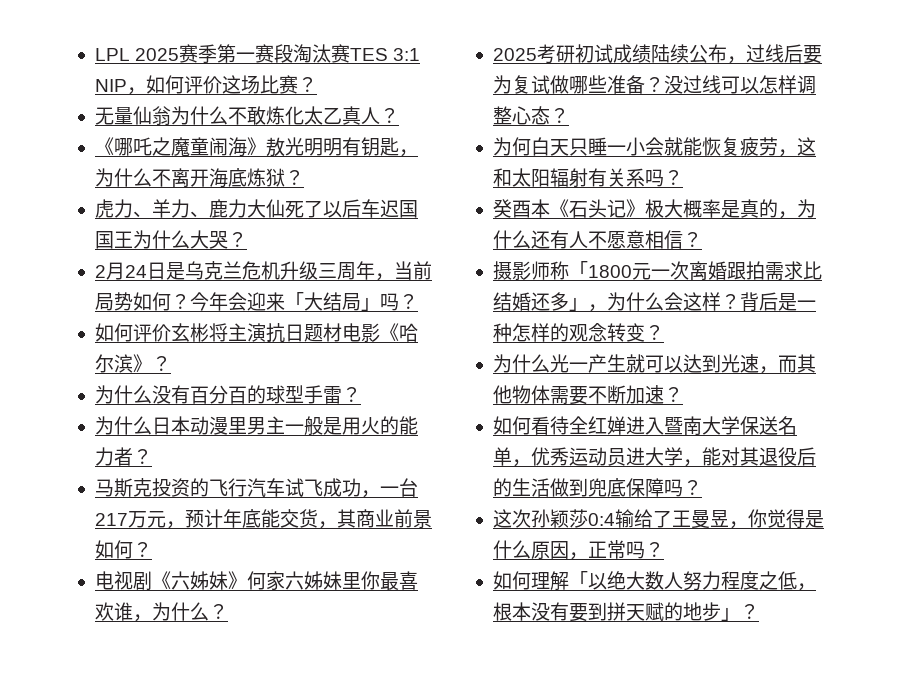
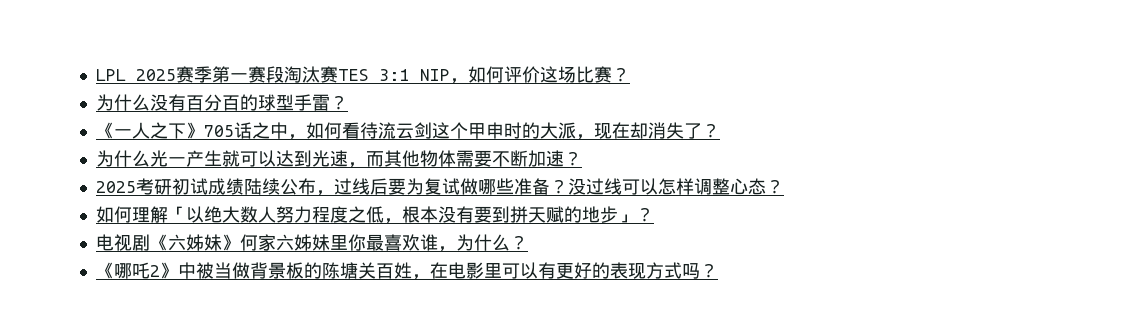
[94,106,399,125] [94,137,418,157] [94,168,304,188] [94,199,418,218] [94,230,247,249] [94,261,432,281] [94,292,418,311] [94,323,418,343] [94,354,171,373] // 无量仙翁为什么不敢炼化太乙真人？ // 《哪吒之魔童闹海》敖光明明有钥匙，为什么不离开海底炼狱？ // 虎力、羊力、鹿力大仙死了以后车迟国国王为什么大哭？ // 2月24日是乌克兰危机升级三周年，当前局势如何？今年会迎来「大结局」吗？ // 如何评价玄彬将主演抗日题材电影《哈尔滨》？ -> (630, 74) none
[94,416,418,435] [94,447,152,466] [94,478,418,498] [94,509,432,529] [94,540,152,559] [94,571,418,591] [94,602,209,622] 为什么日本动漫里男主一般是用火的能力者？ // 马斯克投资的飞行汽车试飞成功，一台217万元，预计年底能交货，其商业前景如何？ // 电视剧《六姊妹》何家六姊妹里你最喜欢谁，为什么 -> [95,122,720,140] [95,150,564,168] 《一人之下》705话之中，如何看待流云剑这个甲申时的大派，现在却消失了？ // 为什么光一产生就可以达到光速，而其他物体需要不断加速
[492,137,816,157] [492,168,683,187] [492,199,816,219] [492,230,702,249] [492,261,822,280] [492,292,816,312] [492,323,664,342] [492,354,816,374] [492,385,683,405] [492,416,797,435] [492,447,816,467] [492,478,702,497] [492,509,824,529] [492,540,664,560] // 为何白天只睡一小会就能恢复疲劳，这和太阳辐射有关系吗？ // 癸酉本《石头记》极大概率是真的，为什么还有人不愿意相信？ // 摄影师称「1800元一次离婚跟拍需求比结婚还多」，为什么会这样？背后是一种怎样的观念转变？ // 为什么光一产生就可以达到光速，而其他物体需要不断加速？ // 如何看待全红婵进入暨南大学保送名单，优秀运动员进大学，能对其退役后的生活做到兜底保障吗？ // 这次孙颖莎0:4输给了王曼昱，你觉得是什么原因，正常吗？ -> (784, 186) none
(759, 611) none -> [95,234,528,252] [95,262,718,280] // 电视剧《六姊妹》何家六姊妹里你最喜欢谁，为什么？ // 《哪吒2》中被当做背景板的陈塘关百姓，在电影里可以有更好的表现方式吗？

